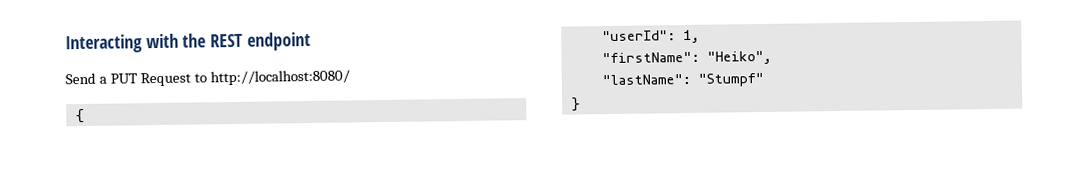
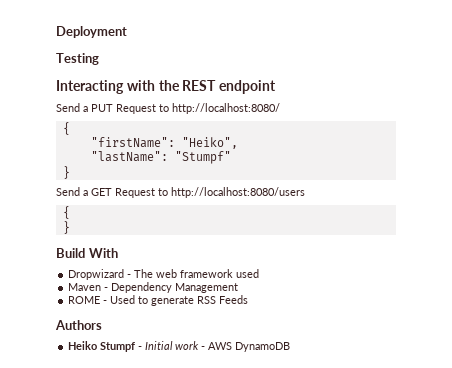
(65, 44) none -> [56,26,127,38] [56,53,99,65] Deployment // Testing //
[601,29,700,44] // "userId": 1, -> (70, 128) none
(581, 104) none -> [56,187,305,198] [62,206,70,219] [62,221,70,234] [56,248,118,258] [68,269,260,280] [68,282,239,293] [68,295,249,306] [55,320,102,330] [68,341,291,352] // Send a GET Request to http://localhost:8080/users // { // } // Build With // Dropwizard - The web framework used // Maven - Dependency Management // ROME - Used to generate RSS Feeds // Authors // Heiko Stumpf - Initial work - AWS DynamoDB

